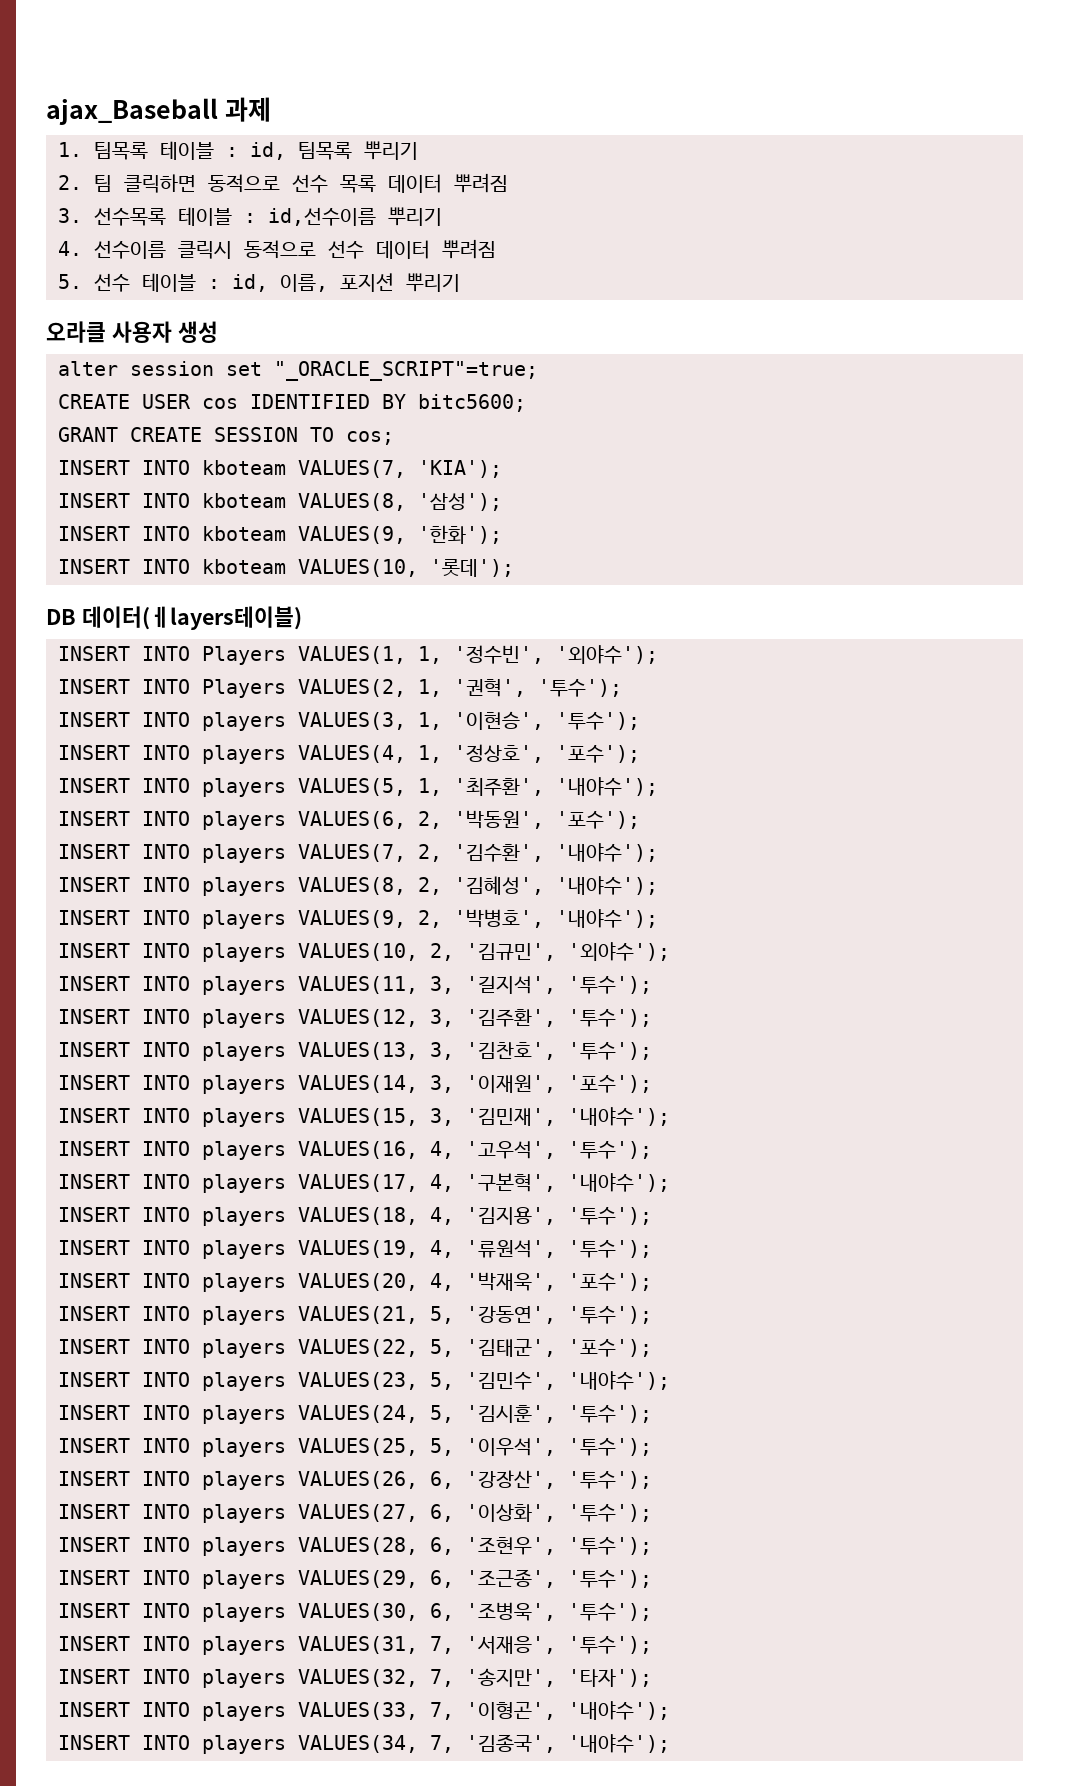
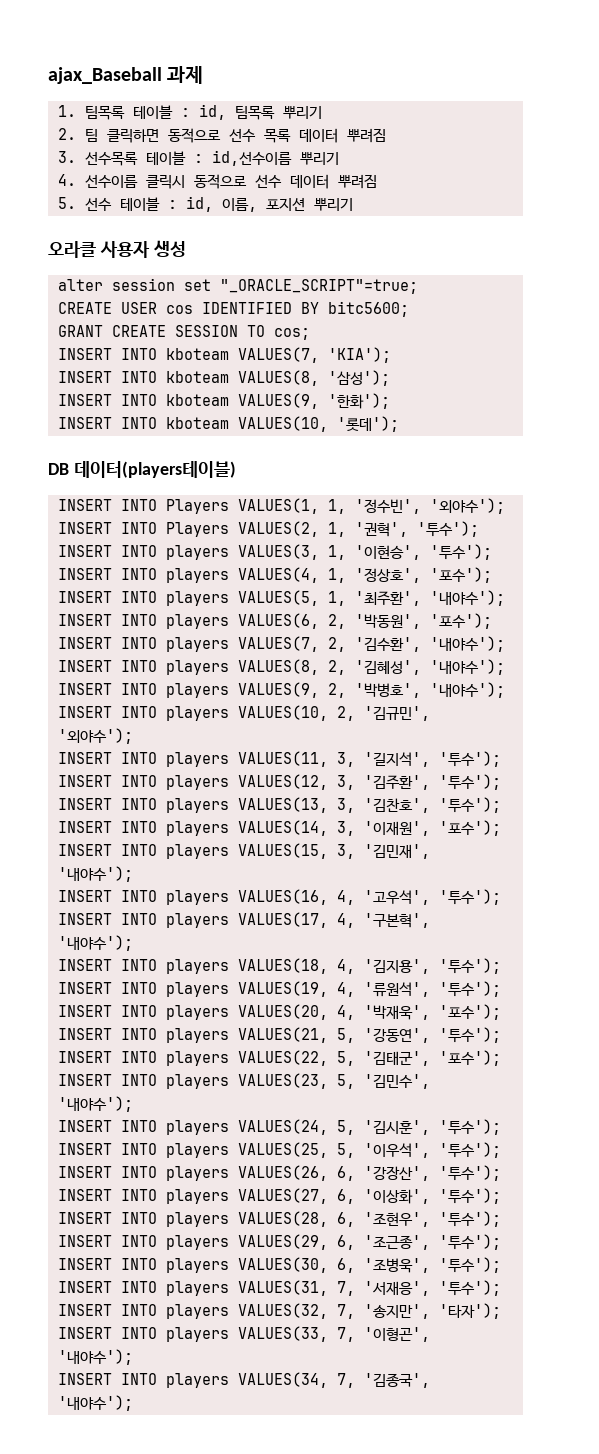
[81,606,302,630] 데이터(ㅔlayers테이블) -> [73,461,236,478] 데이터(players테이블)

